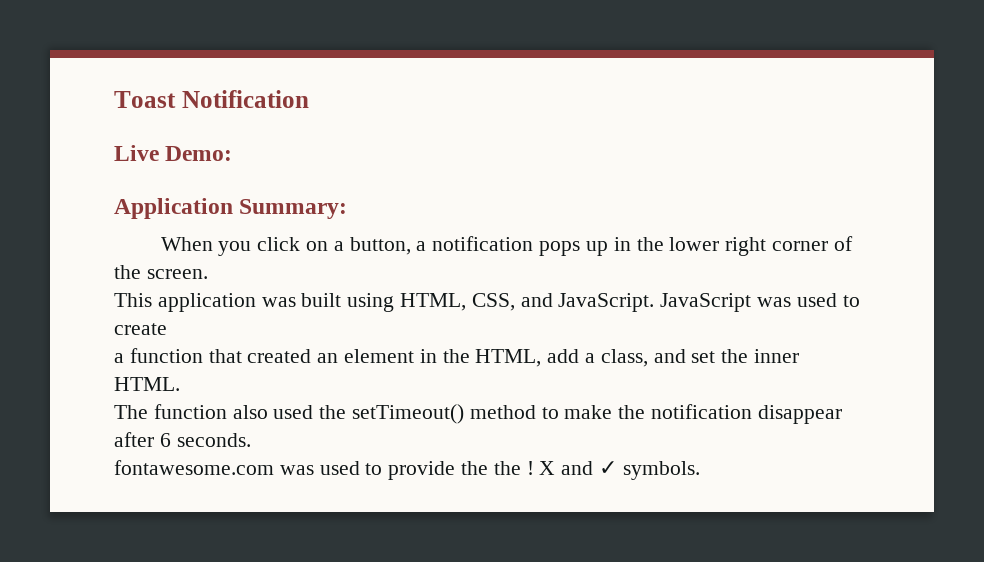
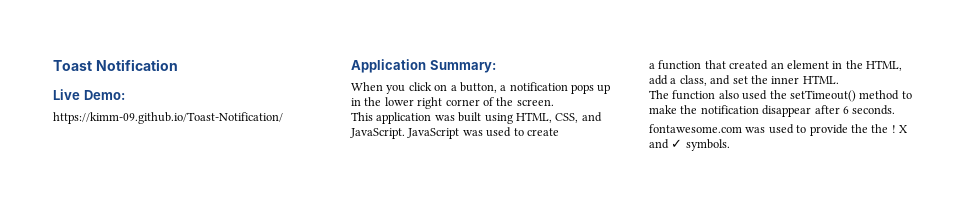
(233, 153) none -> [53,112,283,124] // https://kimm-09.github.io/Toast-Notification/

